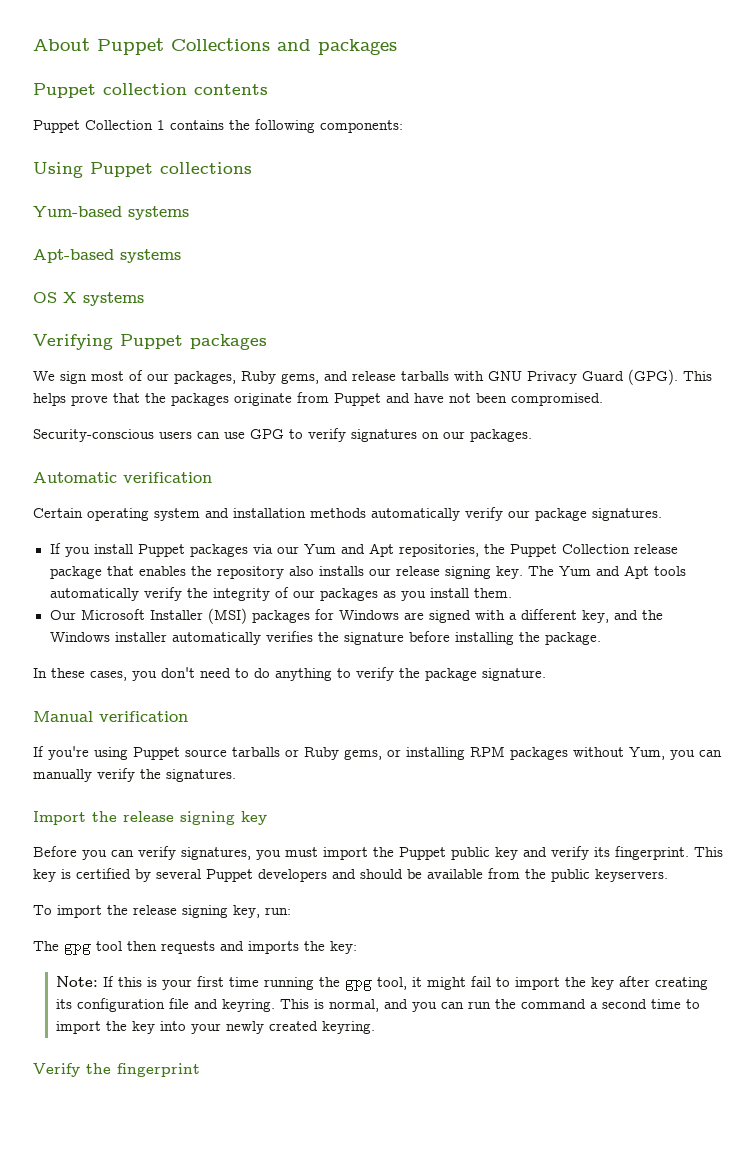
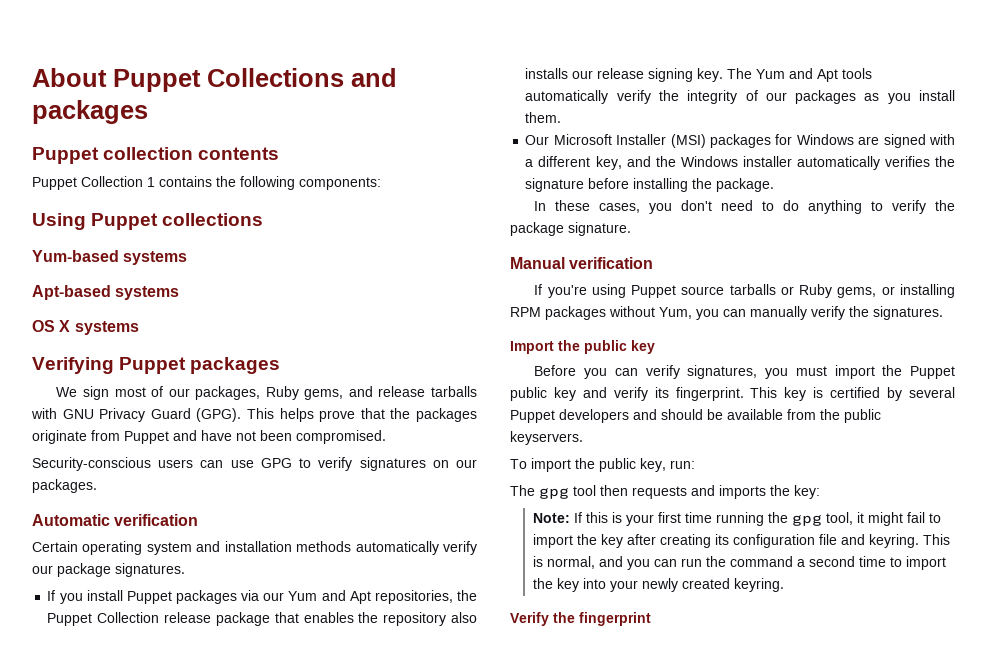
[123,811,235,825] release signing -> [584,340,627,354] public
[133,905,228,918] release signing -> [599,458,636,472] public

